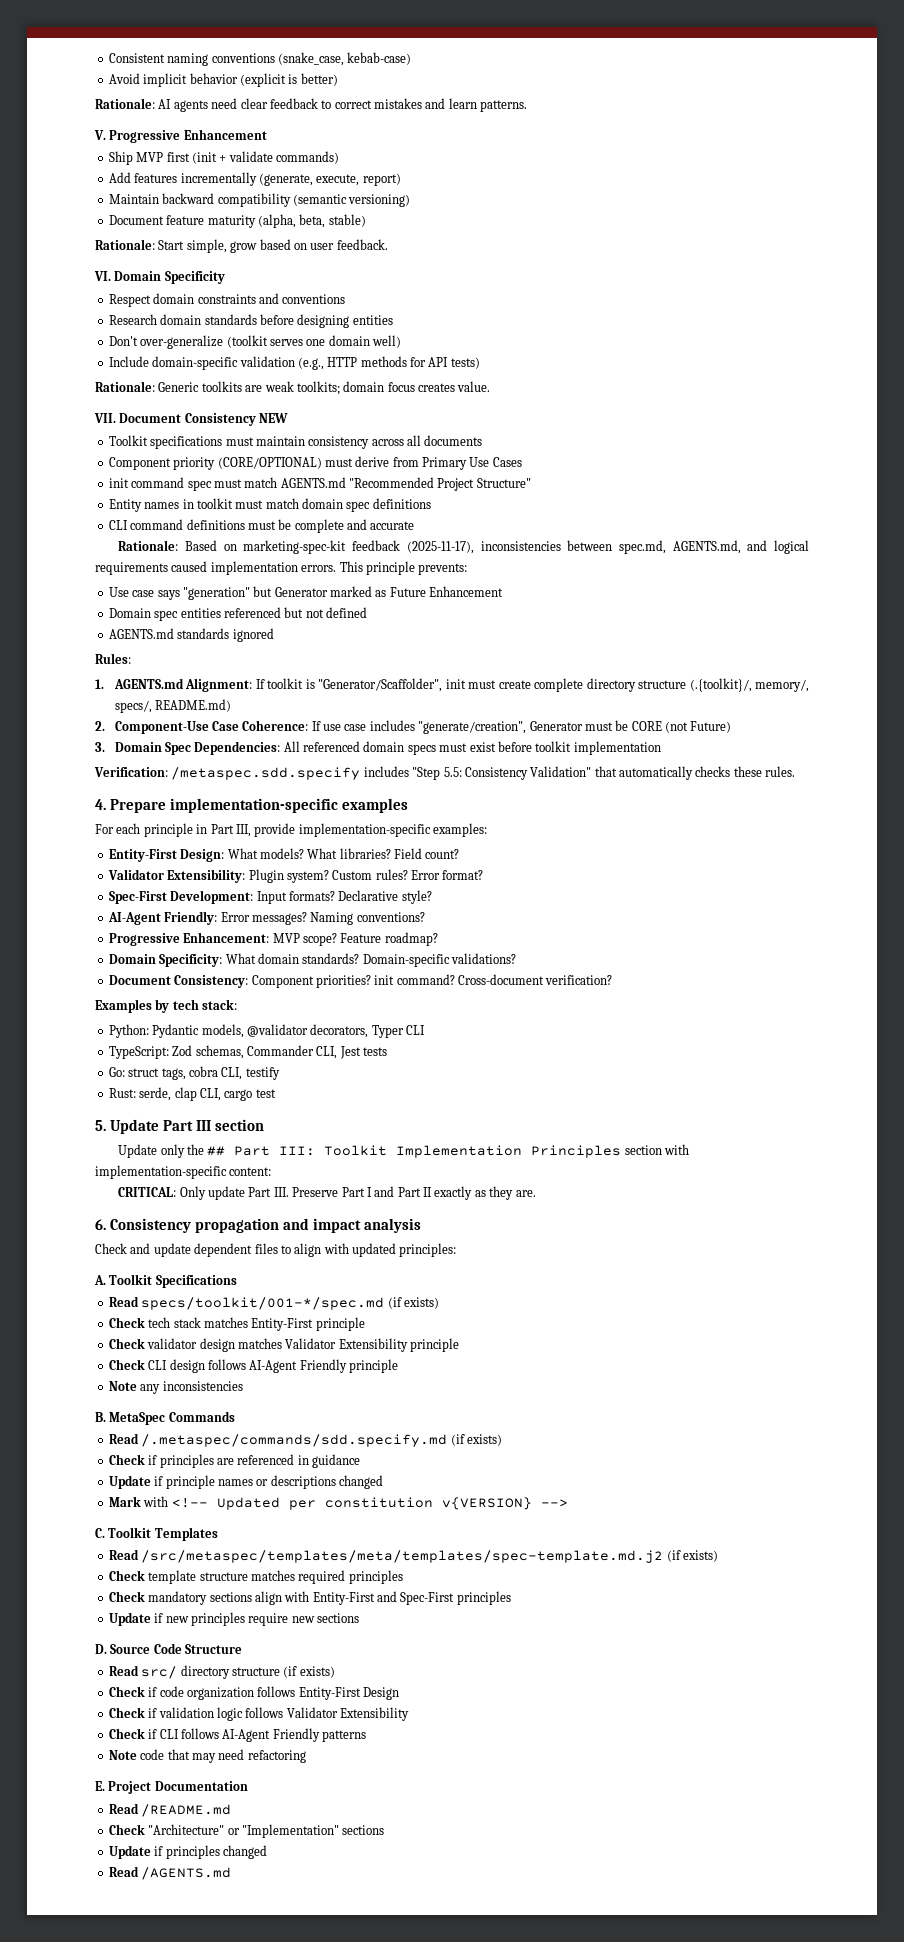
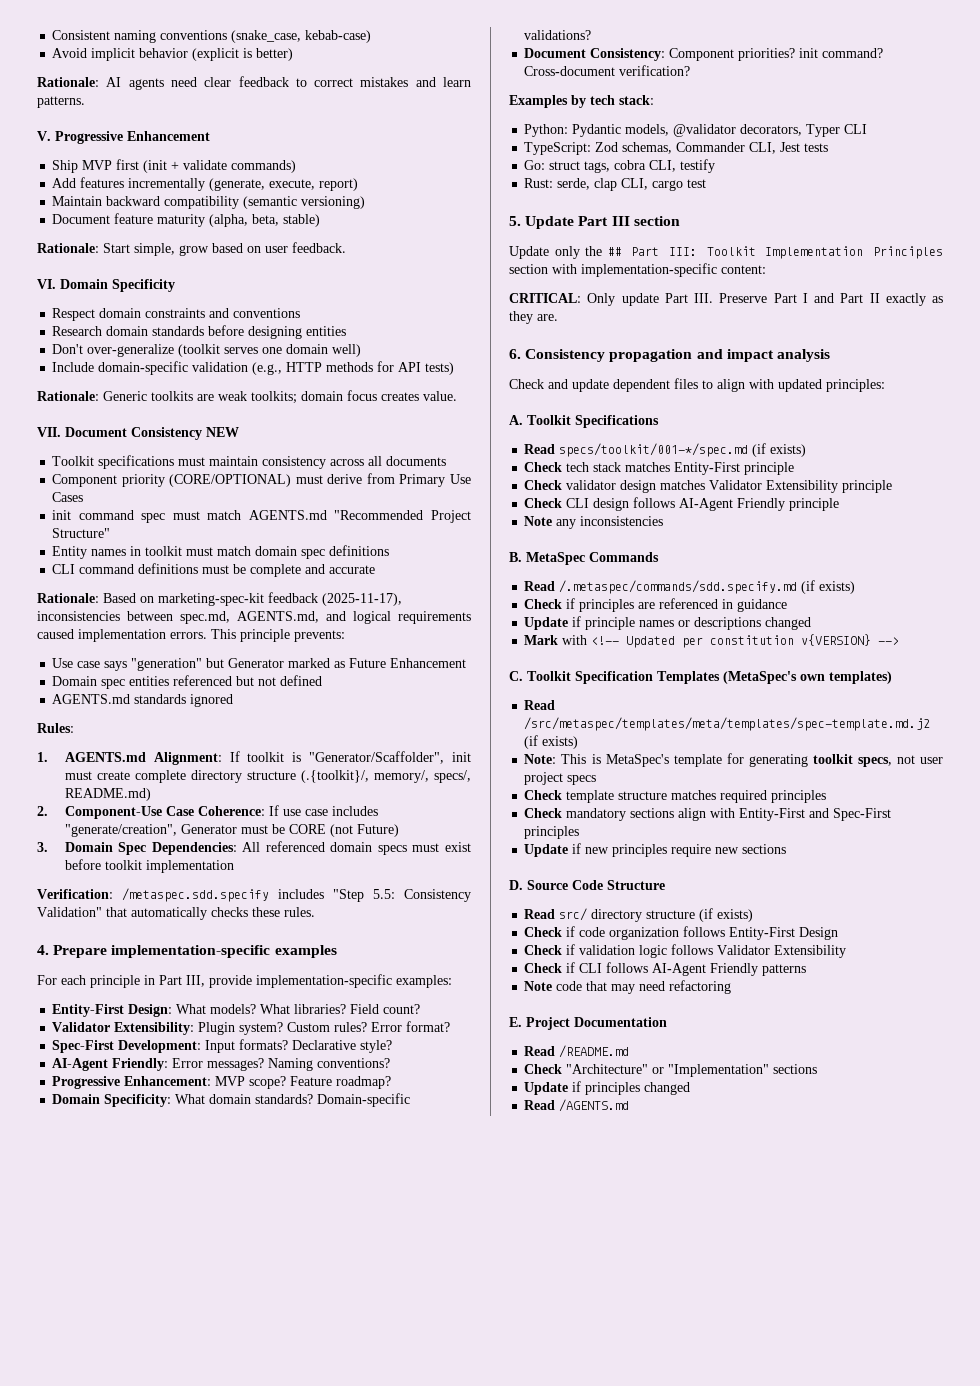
(152, 1532) none -> [575,671,653,684] Specification
(218, 1534) none -> [723,671,892,684] (MetaSpec's own templates)
(718, 1556) none -> [524,753,943,767] [524,772,597,785] // Note: This is MetaSpec's template for generating toolkit specs, not user project specs

